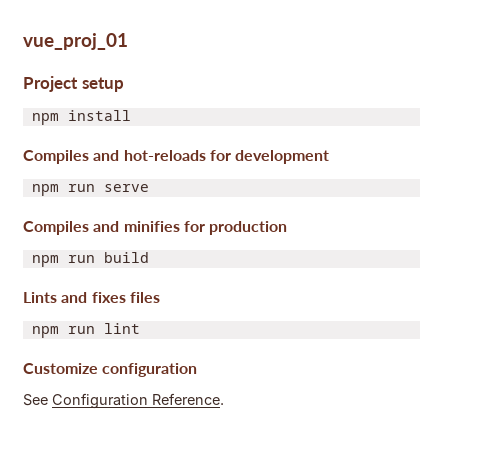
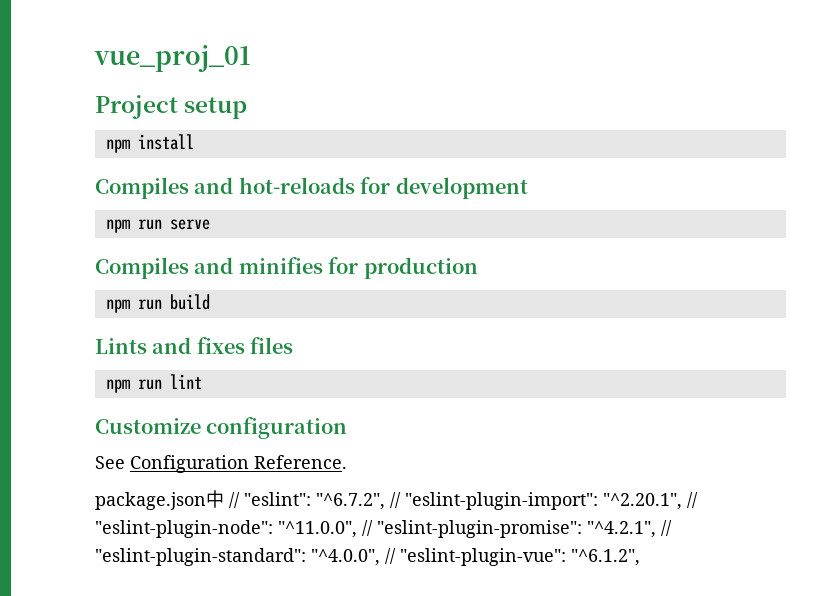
(224, 399) none -> [95,490,698,510] [95,520,672,538] [95,548,640,566] // package.json中 // "eslint": "^6.7.2", // "eslint-plugin-import": "^2.20.1", // "eslint-plugin-node": "^11.0.0", // "eslint-plugin-promise": "^4.2.1", // "eslint-plugin-standard": "^4.0.0", // "eslint-plugin-vue": "^6.1.2",

